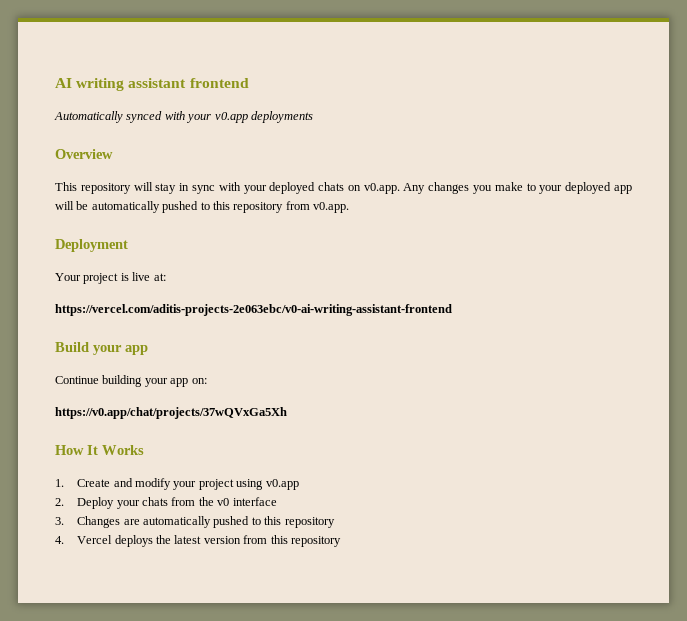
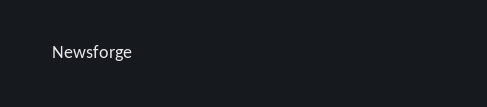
[55,78,249,91] [54,111,313,123] [55,149,113,159] [55,182,632,194] [55,201,349,213] [55,239,128,252] [55,272,166,284] [55,304,452,316] [55,342,148,355] [55,375,207,387] [55,407,287,419] [55,445,144,455] [55,478,299,490] [55,497,277,509] [55,516,335,528] [55,535,341,547] AI writing assistant frontend // Automatically synced with your v0.app deployments // Overview // This repository will stay in sync with your deployed chats on v0.app. Any changes you make to your deployed app will be automatically pushed to this repository from v0.app. // Deployment // Your project is live at: // https://vercel.com/aditis-projects-2e063ebc/v0-ai-writing-assistant-frontend // Build your app // Continue building your app on: // https://v0.app/chat/projects/37wQVxGa5Xh // How It Works // 1. Create and modify your project using v0.app // 2. Deploy your chats from the v0 interface // 3. Changes are automatically pushed to this repository // 4. Vercel deploys the latest version from this repository -> [52,45,132,61] Newsforge

